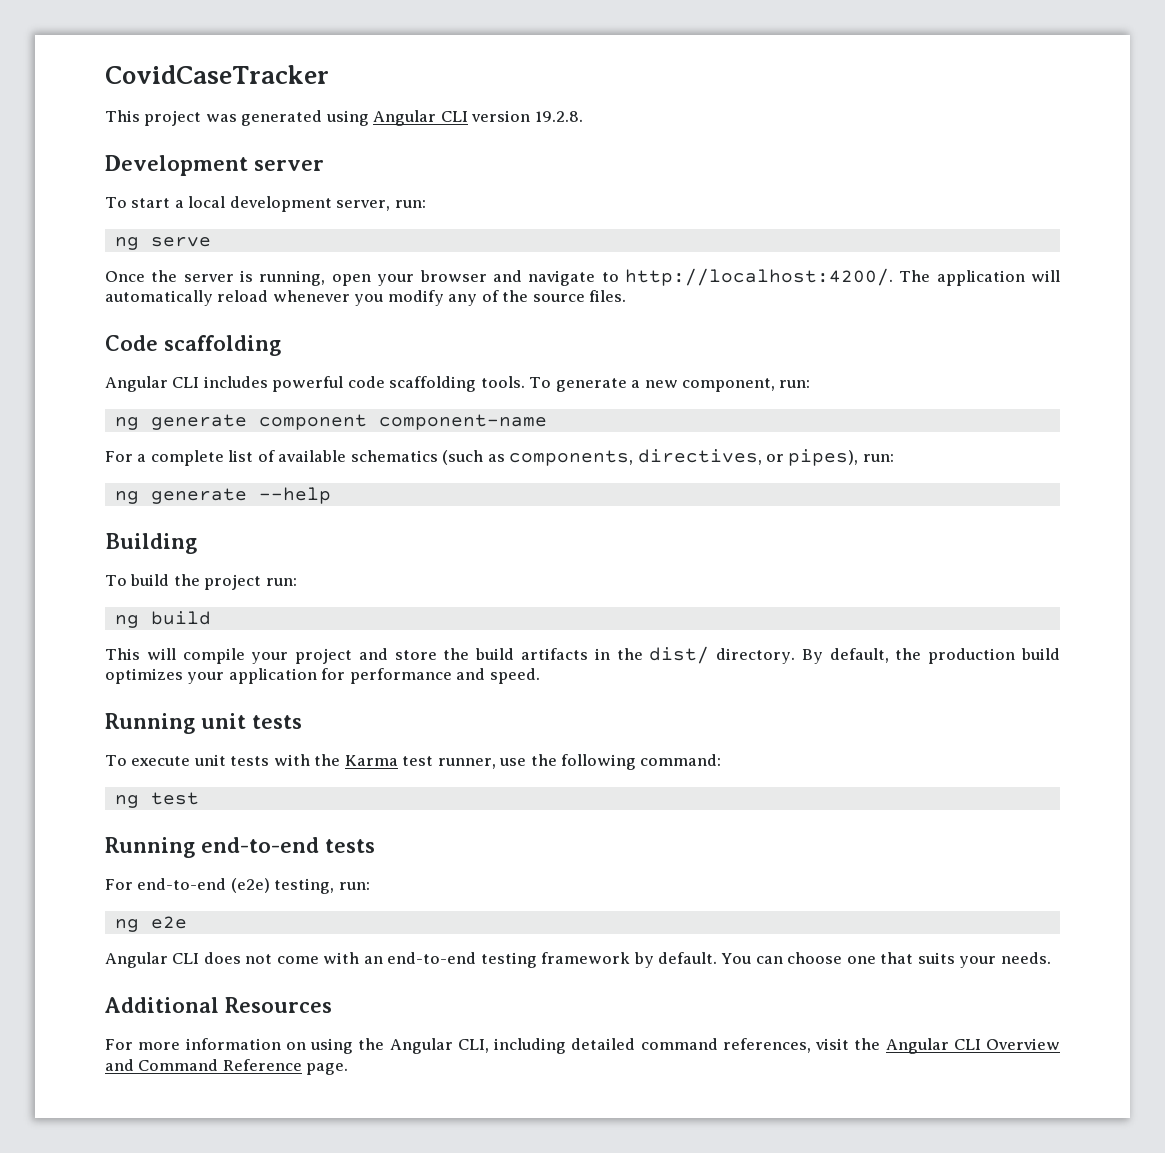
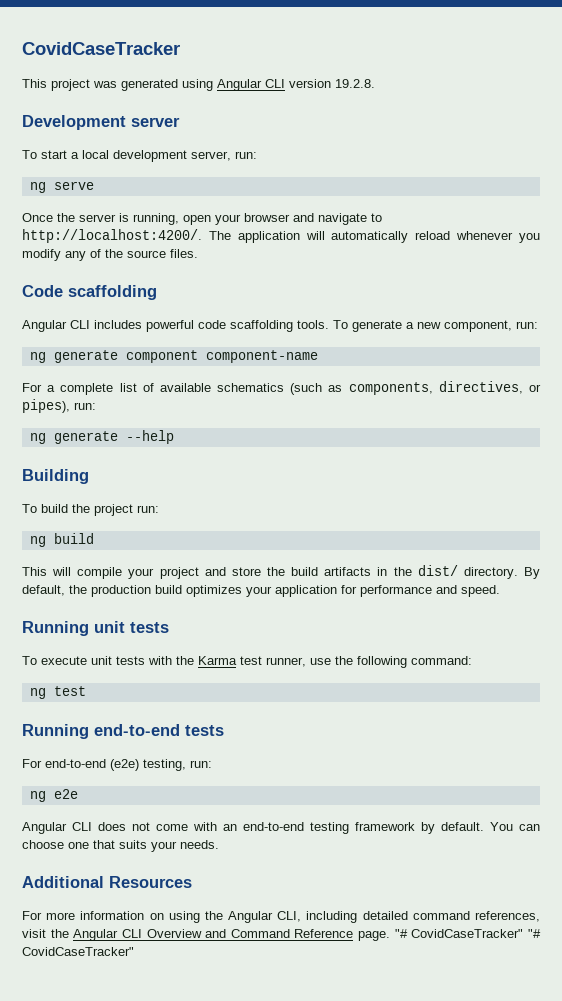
(349, 1069) none -> [394,929,541,938] [22,947,134,956] "# CovidCaseTracker" "# CovidCaseTracker"

